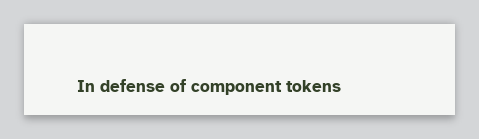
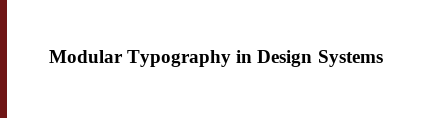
[77,79,341,95] In defense of component tokens -> [49,50,383,67] Modular Typography in Design Systems

